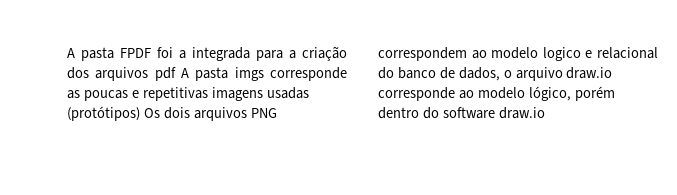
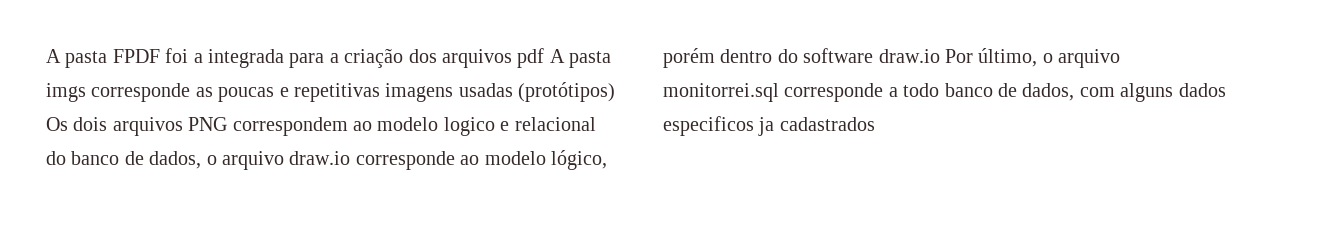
(545, 113) none -> [945,48,1121,68] [663,83,1226,102] [663,116,875,136] Por último, o arquivo monitorrei.sql corresponde a todo banco de dados, com alguns dados especificos ja cadastrados

